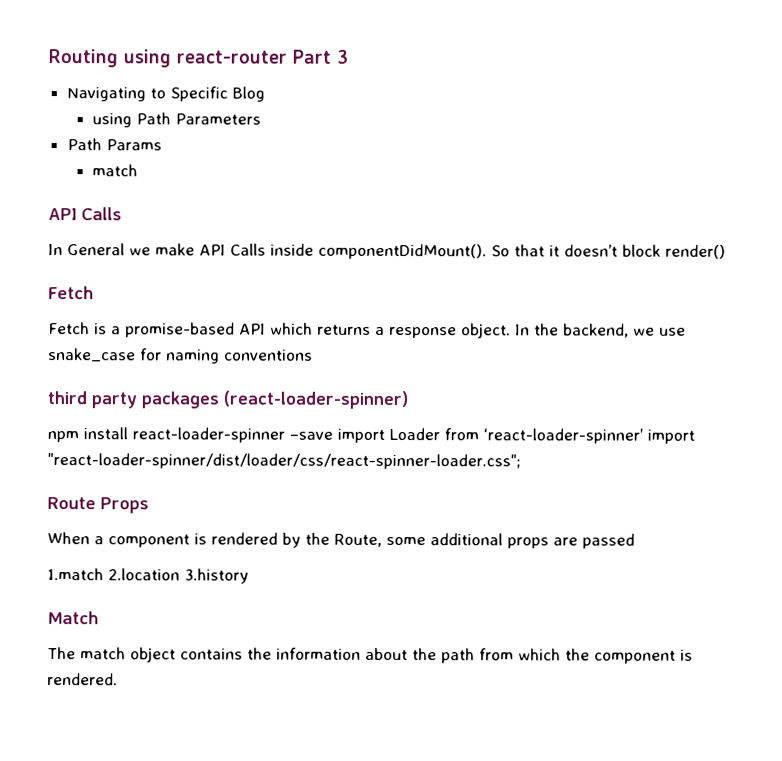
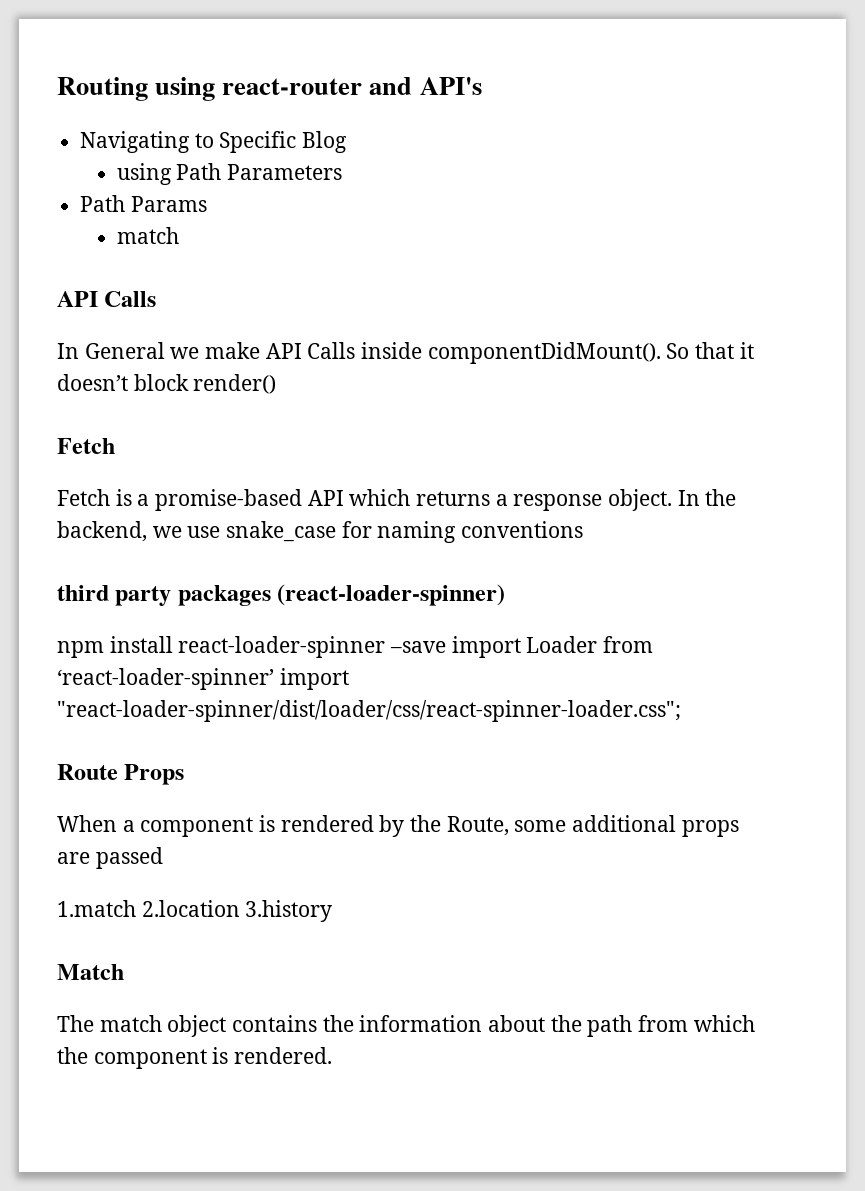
[292,49,348,64] Part 3 -> [369,77,482,95] and API's

